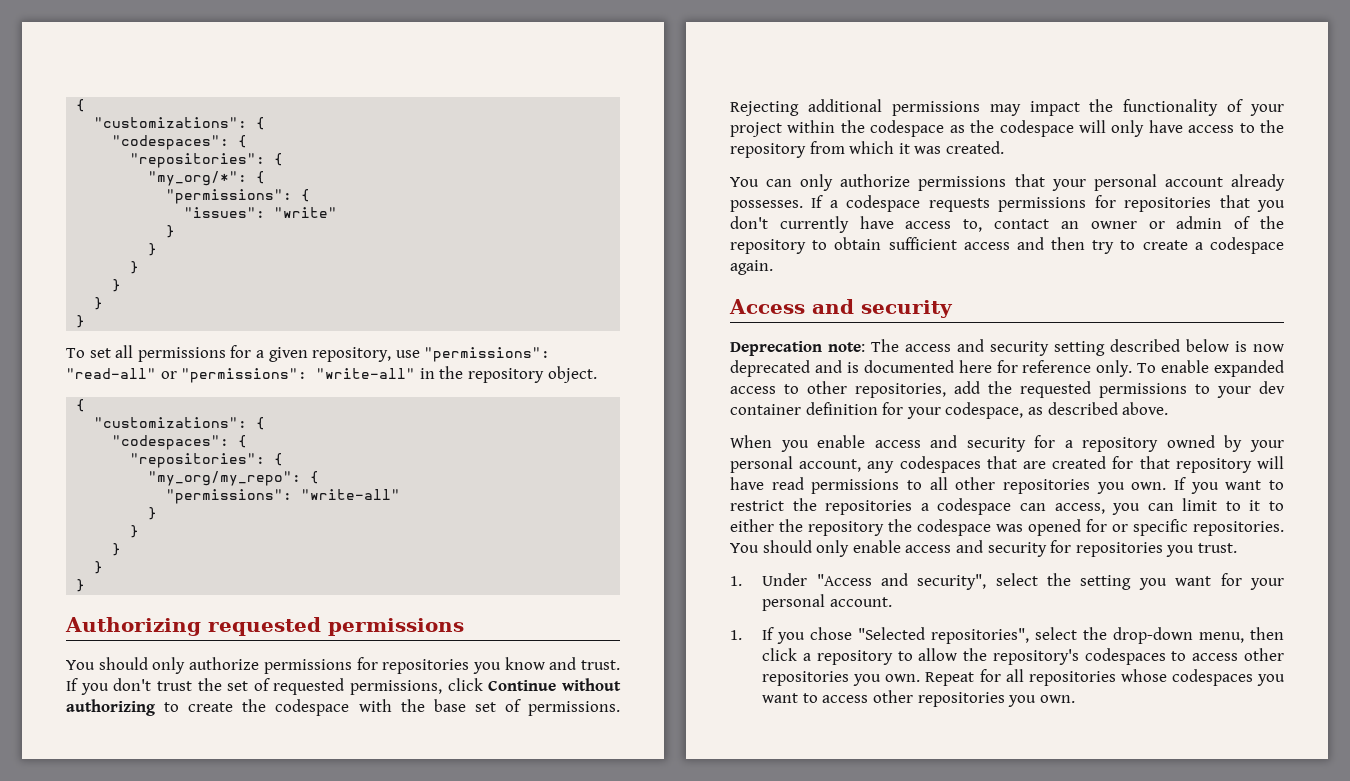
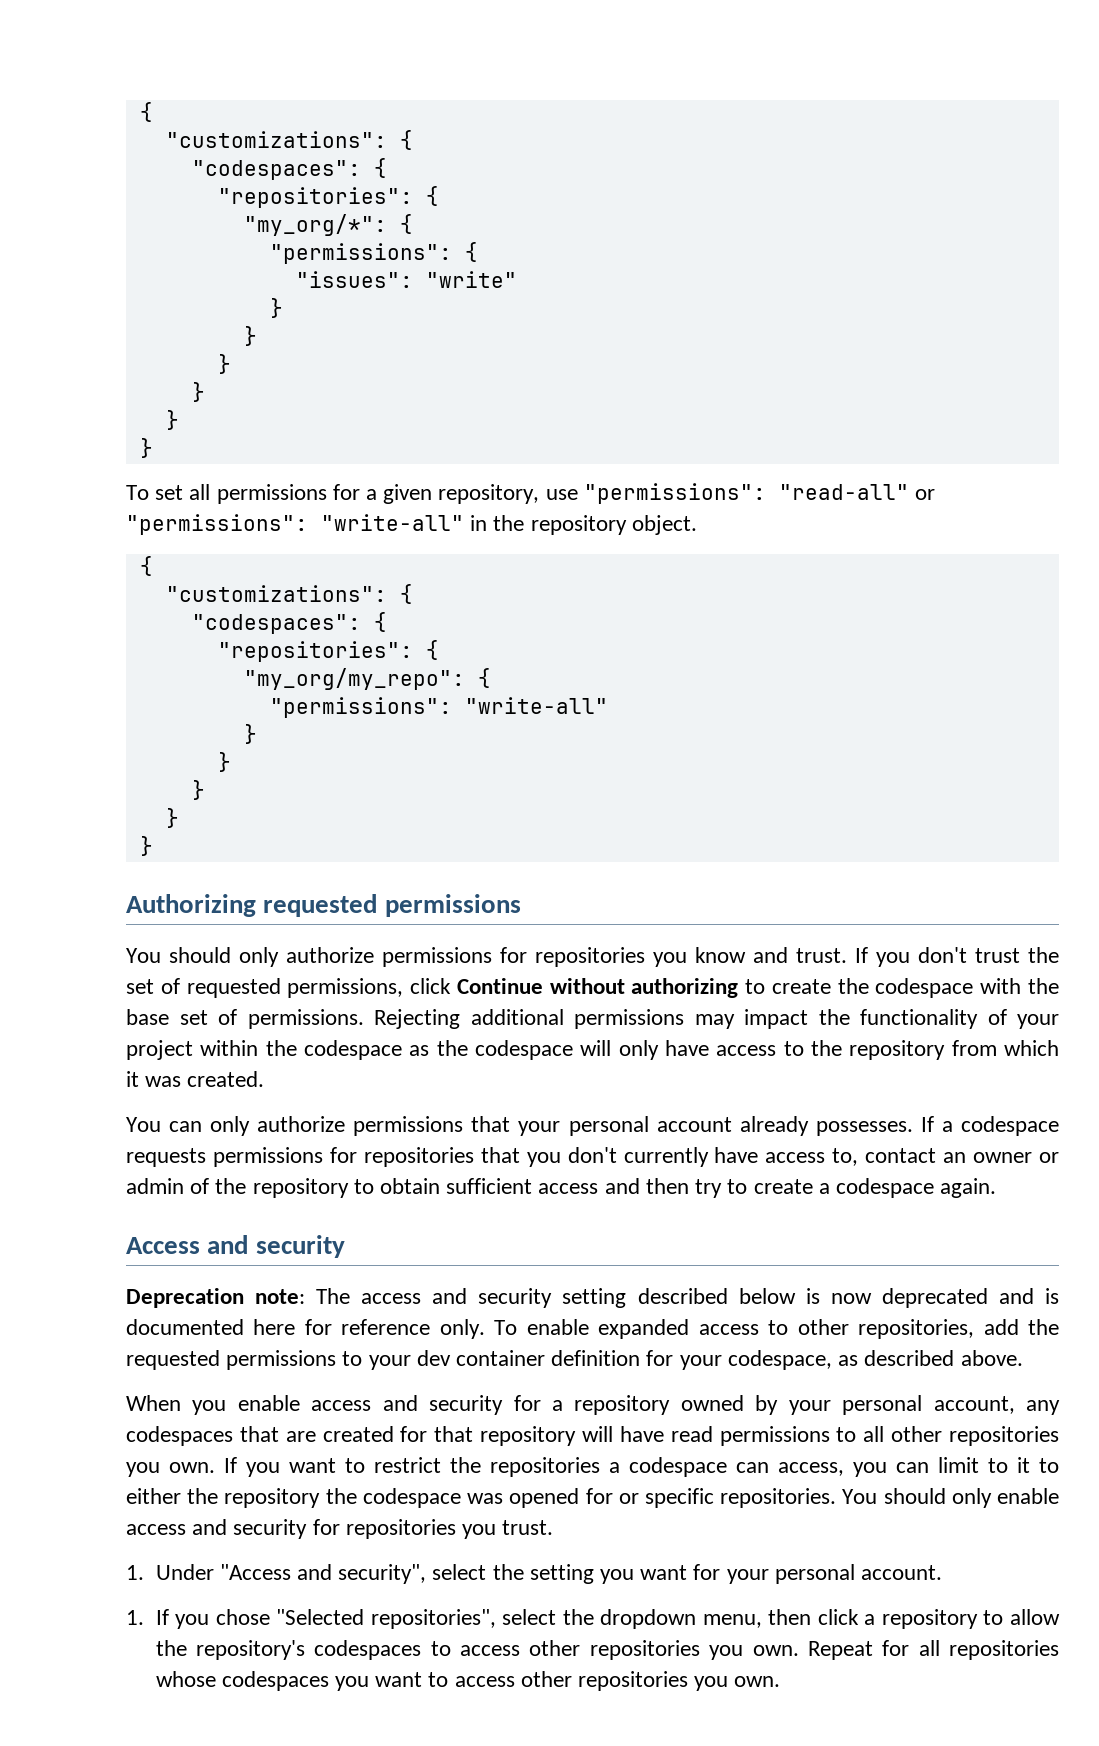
[1113,627,1194,644] drop-down -> [600,1609,697,1629] dropdown

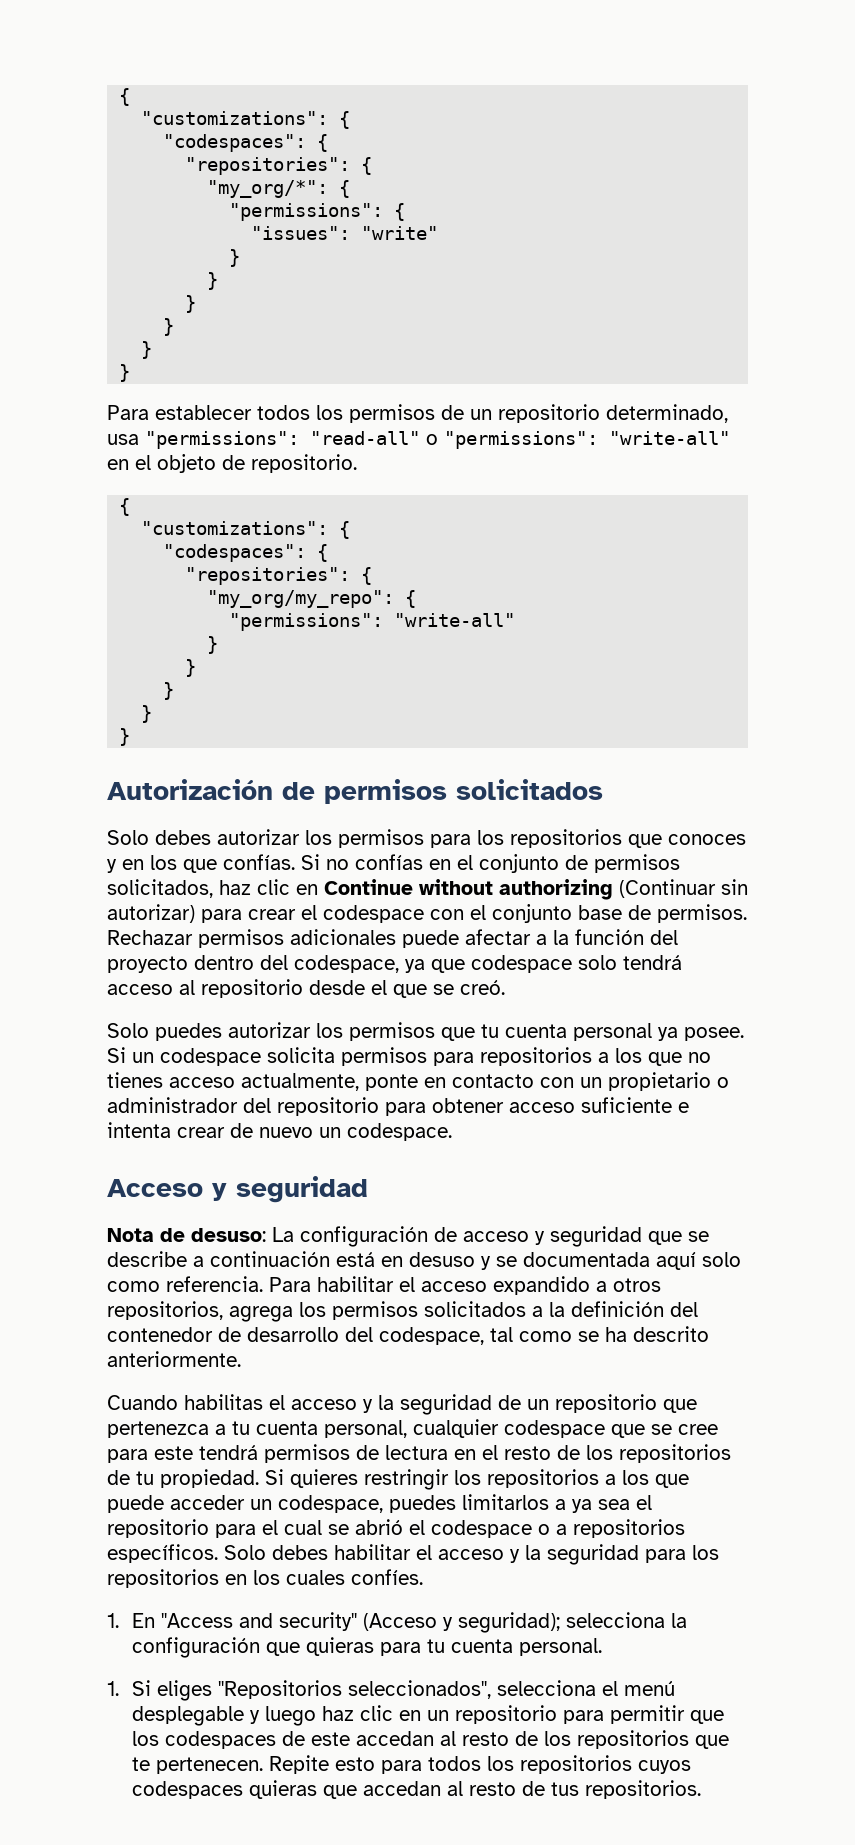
[126,484,578,504] To set all permissions for a given repository, use -> [107,404,728,423] [107,434,139,445] Para establecer todos los permisos de un repositorio determinado, usa
[915,489,936,500] [126,514,697,535] or "permissions": "write-all" in the repository object. -> [426,431,730,449] [107,454,357,473] o "permissions": "write-all" en el objeto de repositorio.
[126,894,521,917] [126,947,1059,967] [126,978,1059,998] [126,1009,1059,1029] [126,1040,1059,1060] [126,1071,265,1087] [126,1116,1059,1136] [126,1147,1059,1167] [126,1178,997,1198] [126,1235,345,1258] [126,1288,1059,1308] [126,1319,1059,1339] [126,1350,1023,1370] [126,1395,1061,1415] [126,1426,1059,1446] [126,1457,1059,1477] [126,1488,1059,1508] [126,1519,554,1539] [126,1564,214,1580] Authorizing requested permissions // You should only authorize permissions for repositories you know and trust. If you don't trust the set of requested permissions, click Continue without authorizing to create the codespace with the base set of permissions. Rejecting additional permissions may impact the functionality of your project within the codespace as the codespace will only have access to the repository from which it was created. // You can only authorize permissions that your personal account already possesses. If a codespace requests permissions for repositories that you don't currently have access to, contact an owner or admin of the repository to obtain sufficient access and then try to create a codespace again. // Access and security // Deprecation note: The access and security setting described below is now deprecated and is documented here for reference only. To enable expanded access to other repositories, add the requested permissions to your dev container definition for your codespace, as described above. // When you enable access and security for a repository owned by your personal account, any codespaces that are created for that repository will have read permissions to all other repositories you own. If you want to restrict the repositories a codespace can access, you can limit to it to either the repository the codespace was opened for or specific repositories. You should only enable access and security for repositories you trust. // 1. Under -> [107,779,603,804] [107,829,746,848] [107,854,680,873] [107,879,748,900] [107,904,747,923] [107,929,678,948] [107,955,682,973] [107,979,505,998] [107,1022,744,1041] [107,1047,711,1066] [107,1072,729,1091] [107,1097,689,1116] [107,1122,452,1141] [107,1176,368,1203] [107,1226,709,1247] [107,1251,741,1270] [107,1276,661,1295] [107,1301,698,1322] [107,1326,709,1345] [107,1351,241,1367] [107,1394,697,1415] [107,1419,718,1438] [107,1444,731,1463] [107,1469,689,1490] [107,1494,652,1513] [107,1519,685,1538] [107,1544,719,1565] [107,1569,423,1588] [107,1613,156,1628] Autorización de permisos solicitados // Solo debes autorizar los permisos para los repositorios que conoces y en los que confías. Si no confías en el conjunto de permisos solicitados, haz clic en Continue without authorizing (Continuar sin autorizar) para crear el codespace con el conjunto base de permisos. Rechazar permisos adicionales puede afectar a la función del proyecto dentro del codespace, ya que codespace solo tendrá acceso al repositorio desde el que se creó. // Solo puedes autorizar los permisos que tu cuenta personal ya posee. Si un codespace solicita permisos para repositorios a los que no tienes acceso actualmente, ponte en contacto con un propietario o administrador del repositorio para obtener acceso suficiente e intenta crear de nuevo un codespace. // Acceso y seguridad // Nota de desuso: La configuración de acceso y seguridad que se describe a continuación está en desuso y se documentada aquí solo como referencia. Para habilitar el acceso expandido a otros repositorios, agrega los permisos solicitados a la definición del contenedor de desarrollo del codespace, tal como se ha descrito anteriormente. // Cuando habilitas el acceso y la seguridad de un repositorio que pertenezca a tu cuenta personal, cualquier codespace que se cree para este tendrá permisos de lectura en el resto de los repositorios de tu propiedad. Si quieres restringir los repositorios a los que puede acceder un codespace, puedes limitarlos a ya sea el repositorio para el cual se abrió el codespace o a repositorios específicos. Solo debes habilitar el acceso y la seguridad para los repositorios en los cuales confíes. // 1. En
[338,1564,943,1584] [126,1609,1061,1629] [155,1640,1059,1660] [155,1671,781,1691] security", select the setting you want for your personal account. // 1. If you chose "Selected repositories", select the dropdown menu, then click a repository to allow the repository's codespaces to access other repositories you own. Repeat for all repositories whose codespaces you want to access other repositories you own. -> [279,1612,688,1633] [132,1637,603,1658] [107,1680,676,1701] [132,1705,725,1726] [132,1730,730,1749] [132,1755,692,1774] [132,1780,702,1799] security" (Acceso y seguridad); selecciona la configuración que quieras para tu cuenta personal. // 1. Si eliges "Repositorios seleccionados", selecciona el menú desplegable y luego haz clic en un repositorio para permitir que los codespaces de este accedan al resto de los repositorios que te pertenecen. Repite esto para todos los repositorios cuyos codespaces quieras que accedan al resto de tus repositorios.

